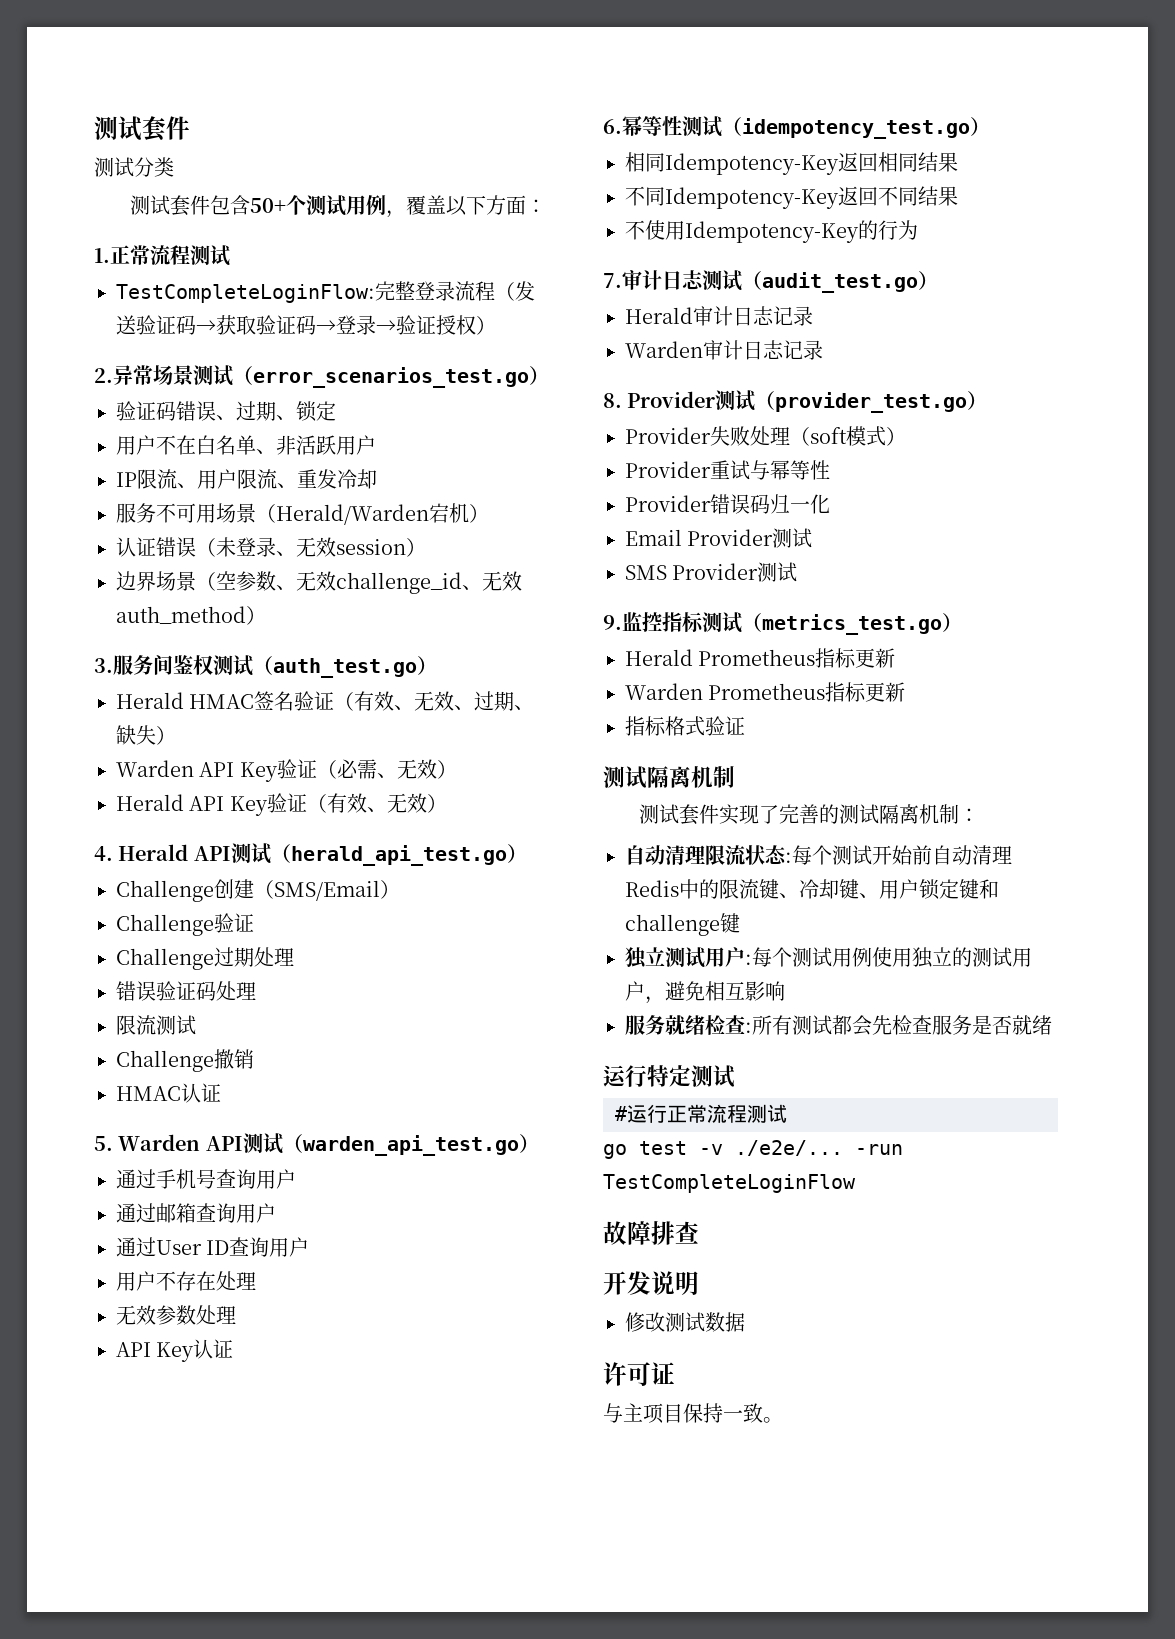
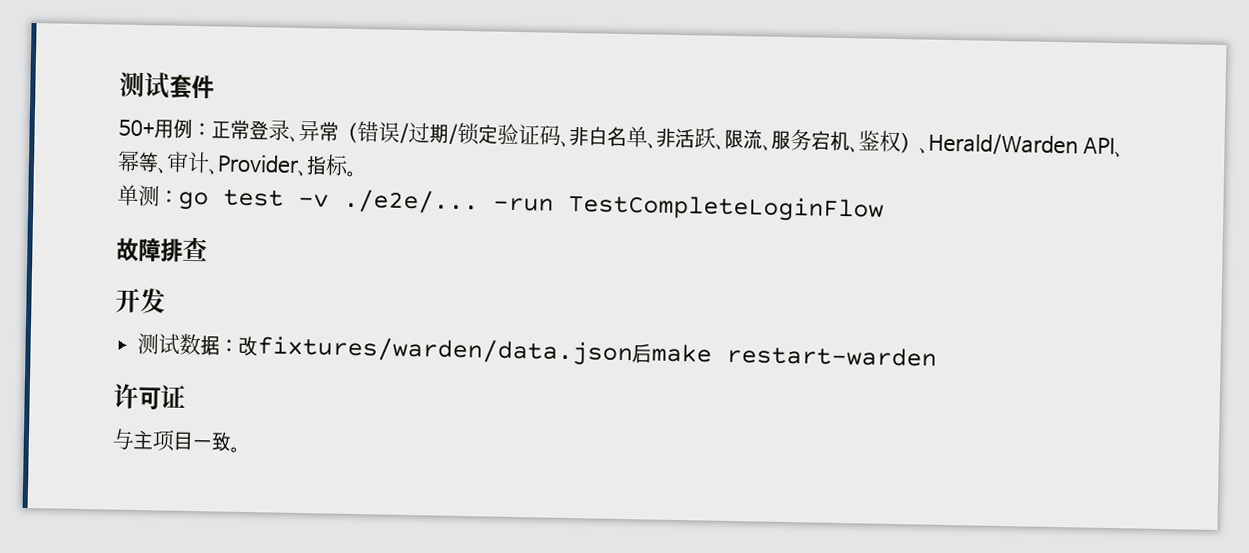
[94,157,174,177] [130,194,547,218] [94,245,230,266] [116,281,535,303] [116,315,496,335] [94,365,549,388] [116,401,336,422] [116,435,376,455] [116,469,377,489] [116,503,489,525] [116,537,426,557] [116,571,522,594] [116,606,266,625] [94,655,437,678] [116,691,535,711] [116,725,176,745] [116,759,457,782] [116,793,447,816] [94,843,527,866] [116,879,400,902] [116,913,254,936] [116,947,294,970] [116,981,256,1001] [116,1015,196,1035] [116,1049,254,1072] [116,1083,221,1103] [94,1133,539,1156] [116,1169,296,1189] [116,1203,276,1223] [116,1237,310,1257] [116,1271,256,1291] [116,1305,236,1325] [116,1339,234,1362] [603,116,990,139] [625,152,958,175] [625,186,958,209] [625,220,918,243] [603,270,938,293] [625,306,813,326] [625,340,823,360] [603,390,988,413] [625,426,906,446] [625,460,830,480] [625,494,830,514] [625,528,813,548] [625,562,798,582] [603,612,962,635] [625,648,896,668] [625,682,906,702] [625,716,745,736] [603,766,735,789] [639,804,980,825] [625,845,1012,865] [625,879,999,900] [625,913,740,936] [625,947,1032,969] [625,981,785,1004] [625,1015,1052,1036] [603,1065,735,1088] [615,1104,787,1123] 测试分类 // 测试套件包含50+个测试用例，覆盖以下方面： // 1.正常流程测试 // TestCompleteLoginFlow:完整登录流程（发送验证码→获取验证码→登录→验证授权） // 2.异常场景测试（error_scenarios_test.go） // 验证码错误、过期、锁定 // 用户不在白名单、非活跃用户 // IP限流、用户限流、重发冷却 // 服务不可用场景（Herald/Warden宕机） // 认证错误（未登录、无效session） // 边界场景（空参数、无效challenge_id、无效auth_method） // 3.服务间鉴权测试（auth_test.go） // Herald HMAC签名验证（有效、无效、过期、缺失） // Warden API Key验证（必需、无效） // Herald API Key验证（有效、无效） // 4. Herald API测试（herald_api_test.go） // Challenge创建（SMS/Email） // Challenge验证 // Challenge过期处理 // 错误验证码处理 // 限流测试 // Challenge撤销 // HMAC认证 // 5. Warden API测试（warden_api_test.go） // 通过手机号查询用户 // 通过邮箱查询用户 // 通过User ID查询用户 // 用户不存在处理 // 无效参数处理 // API Key认证 // 6.幂等性测试（idempotency_test.go） // 相同Idempotency-Key返回相同结果 // 不同Idempotency-Key返回不同结果 // 不使用Idempotency-Key的行为 // 7.审计日志测试（audit_test.go） // Herald审计日志记录 // Warden审计日志记录 // 8. Provider测试（provider_test.go） // Provider失败处理（soft模式） // Provider重试与幂等性 // Provider错误码归一化 // Email Provider测试 // SMS Provider测试 // 9.监控指标测试（metrics_test.go） // Herald Prometheus指标更新 // Warden Prometheus指标更新 // 指标格式验证 // 测试隔离机制 // 测试套件实现了完善的测试隔离机制： // 自动清理限流状态:每个测试开始前自动清理Redis中的限流键、冷却键、用户锁定键和challenge键 // 独立测试用户:每个测试用例使用独立的测试用户，避免相互影响 // 服务就绪检查:所有测试都会先检查服务是否就绪 // 运行特定测试 // #运行正常流程测试 // -> [118,118,1124,158] [117,150,356,178] [117,184,179,207] 50+用例：正常登录、异常（错误/过期/锁定验证码、非白名单、非活跃、限流、服务宕机、鉴权）、Herald/Warden API、幂等、审计、Provider、指标。 // 单测：
[651,1271,699,1295] [625,1312,665,1332] 说明 // 修改 -> (166, 301) //
(745, 1322) none -> [219,335,938,367] ：改fixtures/warden/data.json后make restart-warden
[683,1403,723,1423] 保持 -> (194, 441) none

